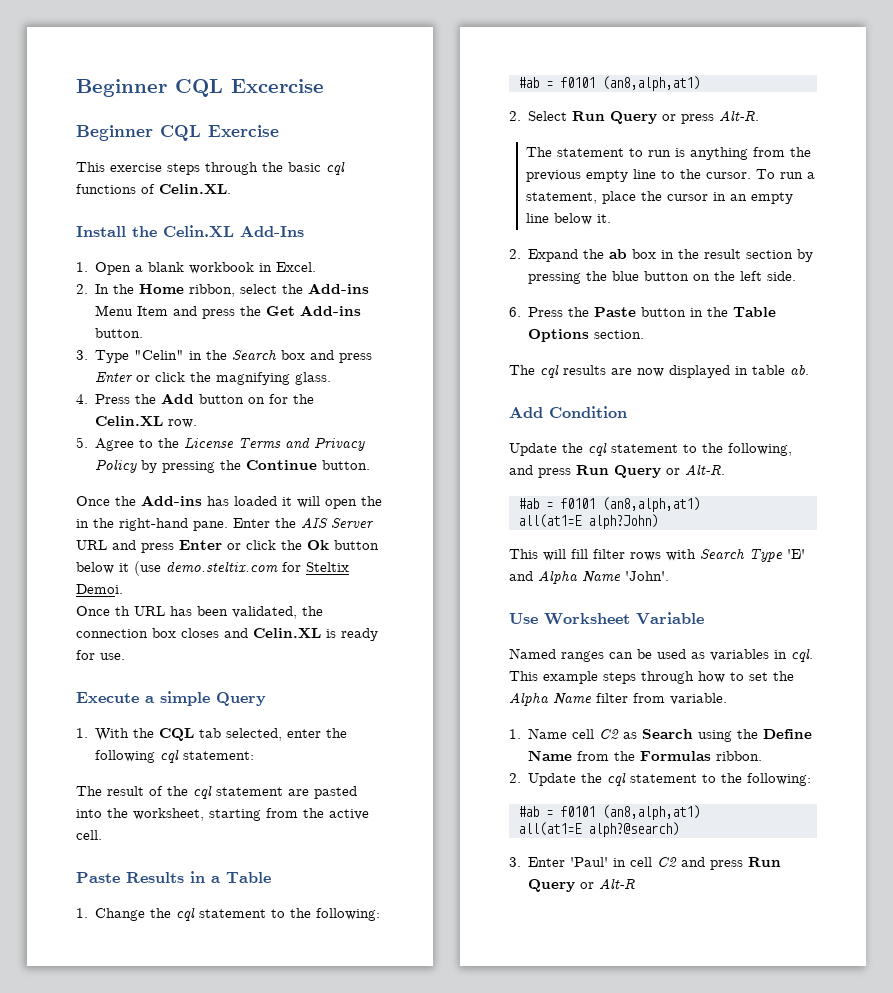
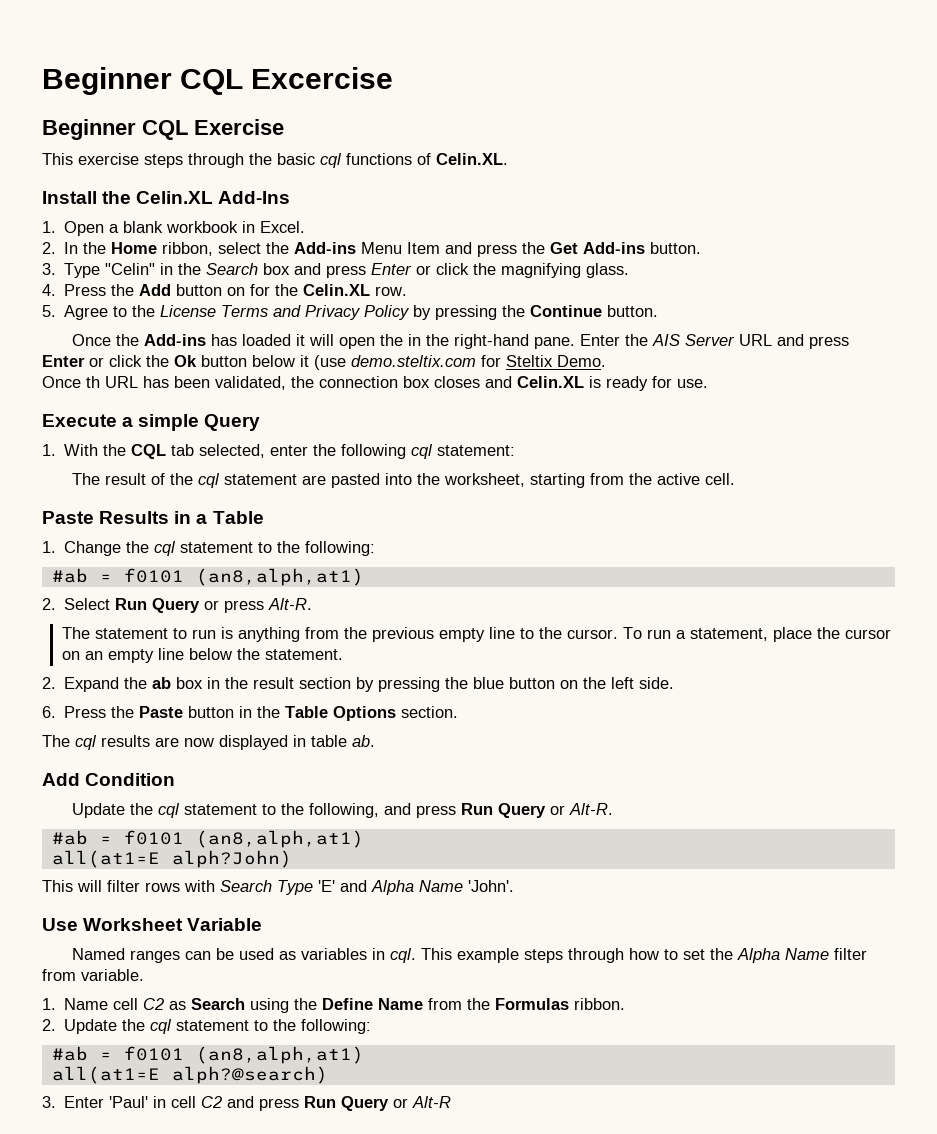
[76,584,123,594] Demoi. -> [557,355,606,367] Demo.
[712,192,726,201] in -> [61,651,80,660] on
[596,214,611,223] it. -> [236,648,343,660] the statement.
[571,549,588,559] fill -> (102, 886) none

